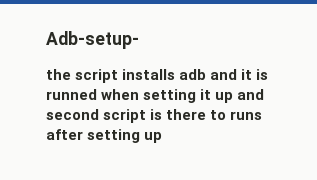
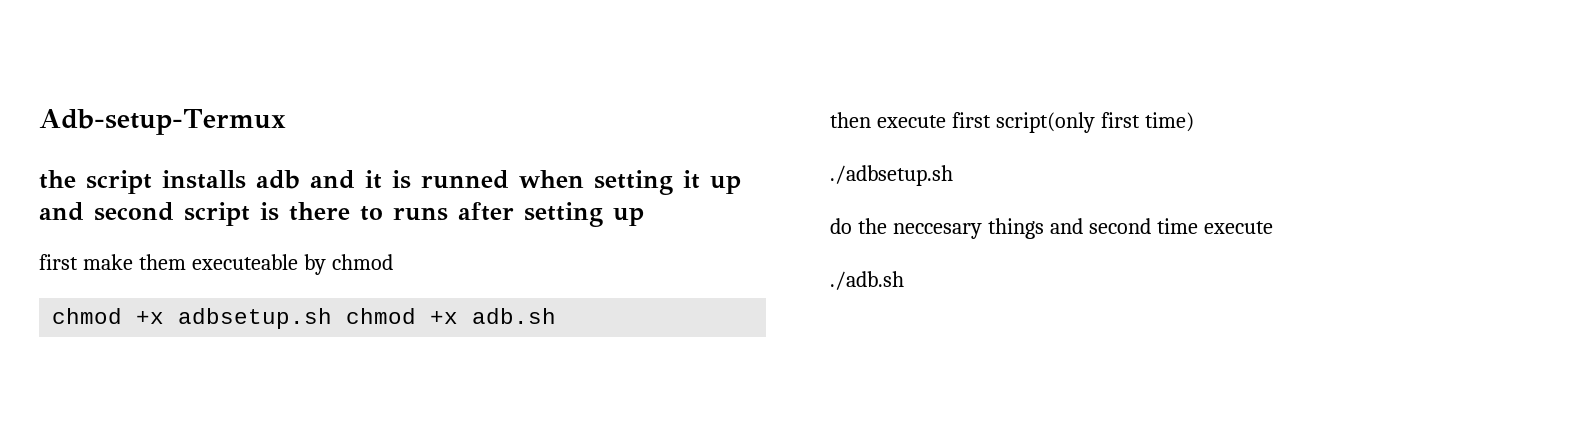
[46,31,139,49] Adb-setup- -> [39,109,286,135] Adb-setup-Termux
(163, 137) none -> [39,254,393,275] [52,308,557,329] [830,112,1194,133] [830,165,953,186] [830,218,1273,239] [830,271,904,290] // first make them executeable by chmod // chmod +x adbsetup.sh chmod +x adb.sh // then execute first script(only first time) // ./adbsetup.sh // do the neccesary things and second time execute // ./adb.sh

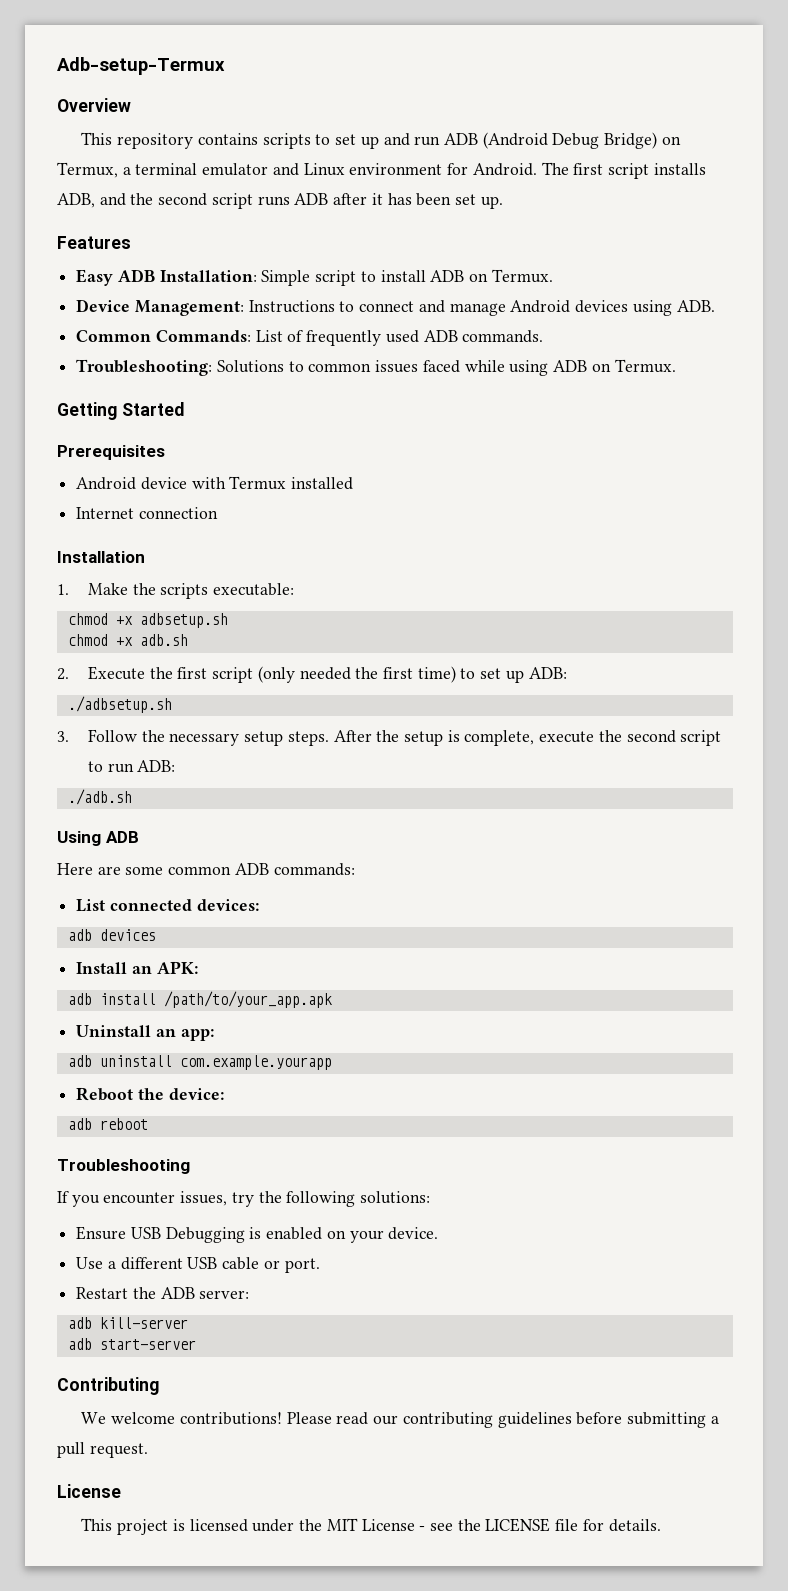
[39,170,741,195] [39,202,644,227] [39,254,393,275] the script installs adb and it is runned when setting it up and second script is there to runs after setting up // first make them executeable by chmod -> [57,98,131,112] [81,132,681,149] [57,162,706,179] [57,193,503,209] [57,236,131,249] [76,269,553,286] [76,299,715,316] [76,330,544,346] [76,359,676,376] [57,402,184,420] [57,445,165,460] [76,476,354,490] [76,507,218,519] [57,551,145,563] [57,583,295,599] Overview // This repository contains scripts to set up and run ADB (Android Debug Bridge) on Termux, a terminal emulator and Linux environment for Android. The first script installs ADB, and the second script runs ADB after it has been set up. // Features // Easy ADB Installation: Simple script to install ADB on Termux. // Device Management: Instructions to connect and manage Android devices using ADB. // Common Commands: List of frequently used ADB commands. // Troubleshooting: Solutions to common issues faced while using ADB on Termux. // Getting Started // Prerequisites // Android device with Termux installed // Internet connection // Installation // 1. Make the scripts executable:
(333, 318) none -> (228, 620) //
[830,112,1194,133] [830,165,953,186] [830,218,1273,239] [830,271,904,290] then execute first script(only first time) // ./adbsetup.sh // do the neccesary things and second time execute // ./adb.sh -> [57,666,567,683] [67,696,172,713] [57,729,722,746] [87,760,176,773] [67,789,132,805] [57,831,139,846] [57,863,355,876] [76,899,259,912] [67,929,156,941] [76,961,198,974] [67,991,332,1008] [76,1025,214,1041] [67,1055,332,1070] [76,1087,224,1101] [67,1118,148,1130] [57,1159,190,1174] [57,1191,431,1207] [76,1226,439,1243] [76,1257,320,1273] [76,1287,250,1299] [67,1317,188,1329] [67,1338,196,1350] [57,1377,159,1395] [81,1412,719,1428] [57,1442,148,1458] [57,1484,121,1498] [81,1518,661,1535] 2. Execute the first script (only needed the first time) to set up ADB: // ./adbsetup.sh // 3. Follow the necessary setup steps. After the setup is complete, execute the second script to run ADB: // ./adb.sh // Using ADB // Here are some common ADB commands: // List connected devices: // adb devices // Install an APK: // adb install /path/to/your_app.apk // Uninstall an app: // adb uninstall com.example.yourapp // Reboot the device: // adb reboot // Troubleshooting // If you encounter issues, try the following solutions: // Ensure USB Debugging is enabled on your device. // Use a different USB cable or port. // Restart the ADB server: // adb kill-server // adb start-server // Contributing // We welcome contributions! Please read our contributing guidelines before submitting a pull request. // License // This project is licensed under the MIT License - see the LICENSE file for details.

